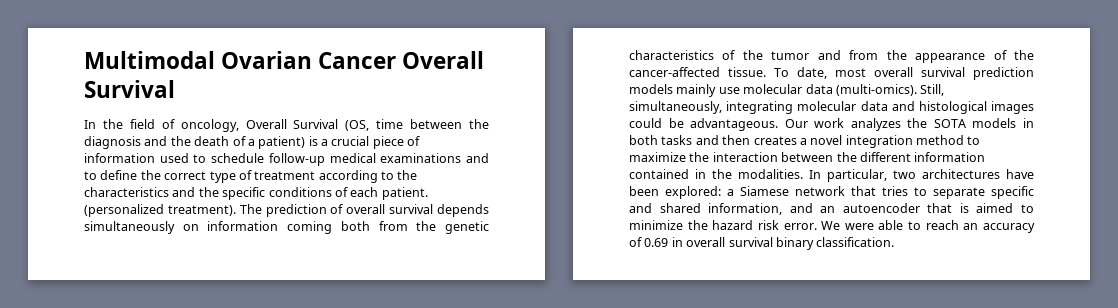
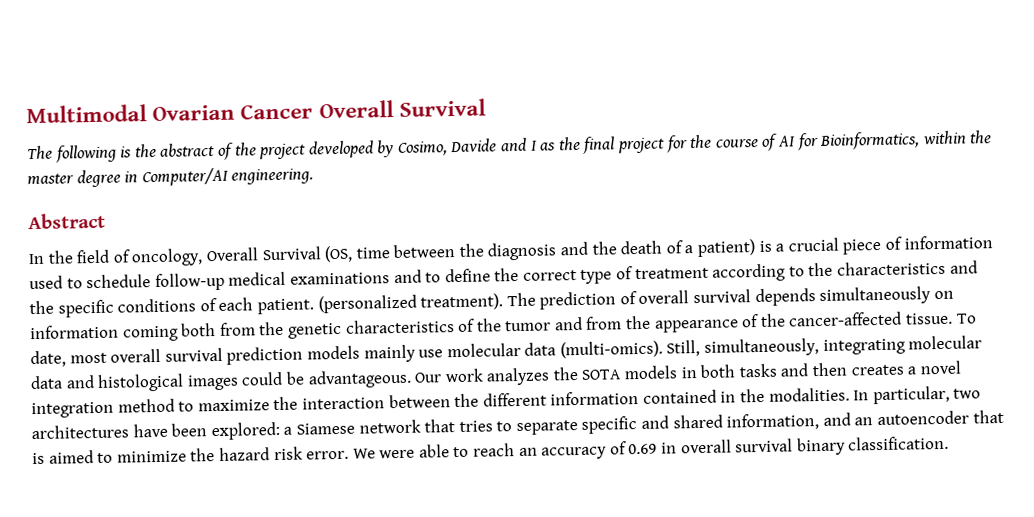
(175, 89) none -> [27,130,993,163] [27,167,315,188] [28,212,106,230] // The following is the abstract of the project developed by Cosimo, Davide and I as the final project for the course of AI for Bioinformatics, within the master degree in Computer/AI engineering. // Abstract

